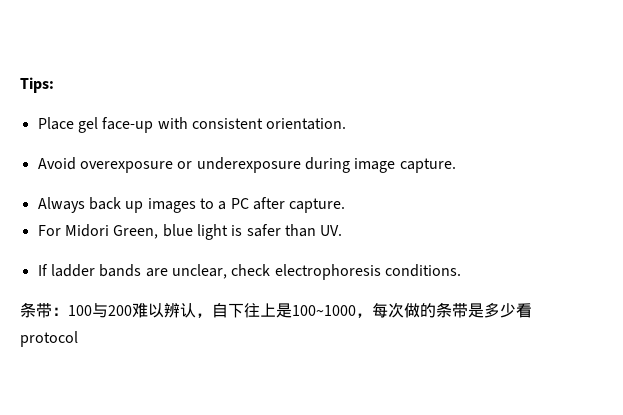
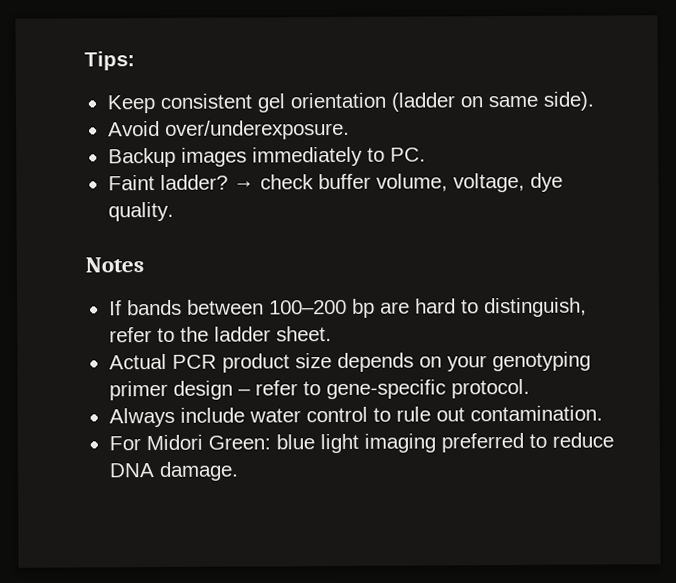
[37,117,347,133] [37,157,456,173] [37,197,346,213] Place gel face-up with consistent orientation. // Avoid overexposure or underexposure during image capture. // Always back up images to a PC after capture. -> [106,91,594,114] [107,119,350,140] [107,146,426,168] [107,172,563,193] [107,201,174,222] [85,257,144,273] [108,297,587,318] [108,326,332,343] [108,351,591,373] [108,378,530,401] [108,405,603,428] Keep consistent gel orientation (ladder on same side). // Avoid over/underexposure. // Backup images immediately to PC. // Faint ladder? → check buffer volume, voltage, dye quality. // Notes // If bands between 100–200 bp are hard to distinguish, refer to the ladder sheet. // Actual PCR product size depends on your genotyping primer design – refer to gene-specific protocol. // Always include water control to rule out contamination.
[113,225,159,239] Green, -> [207,435,271,450] Green:
[231,224,343,237] [37,264,461,280] [20,302,532,318] [20,331,78,347] is safer than UV. // If ladder bands are unclear, check electrophoresis conditions. // 条带：100与200难以辨认，自下往上是100~1000，每次做的条带是多少看protocol -> [363,432,614,453] [108,461,239,482] imaging preferred to reduce DNA damage.

